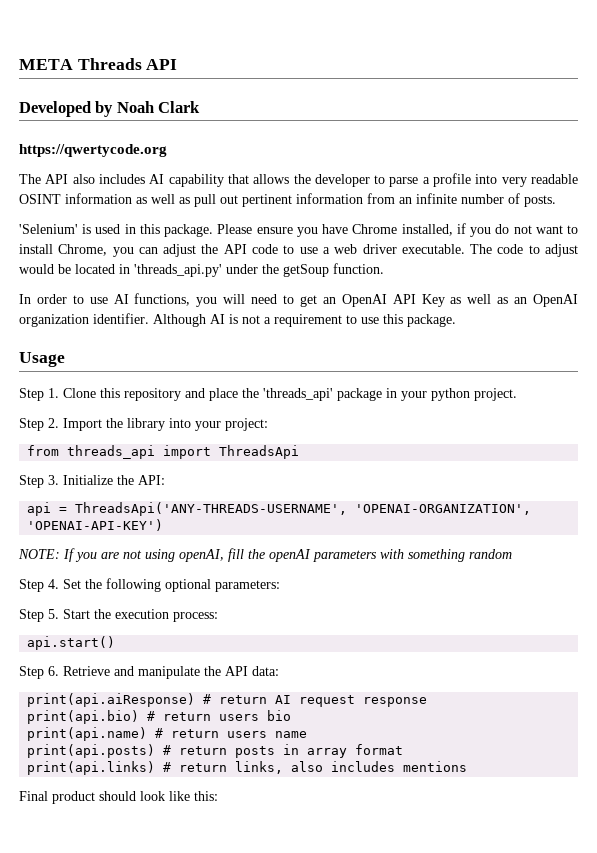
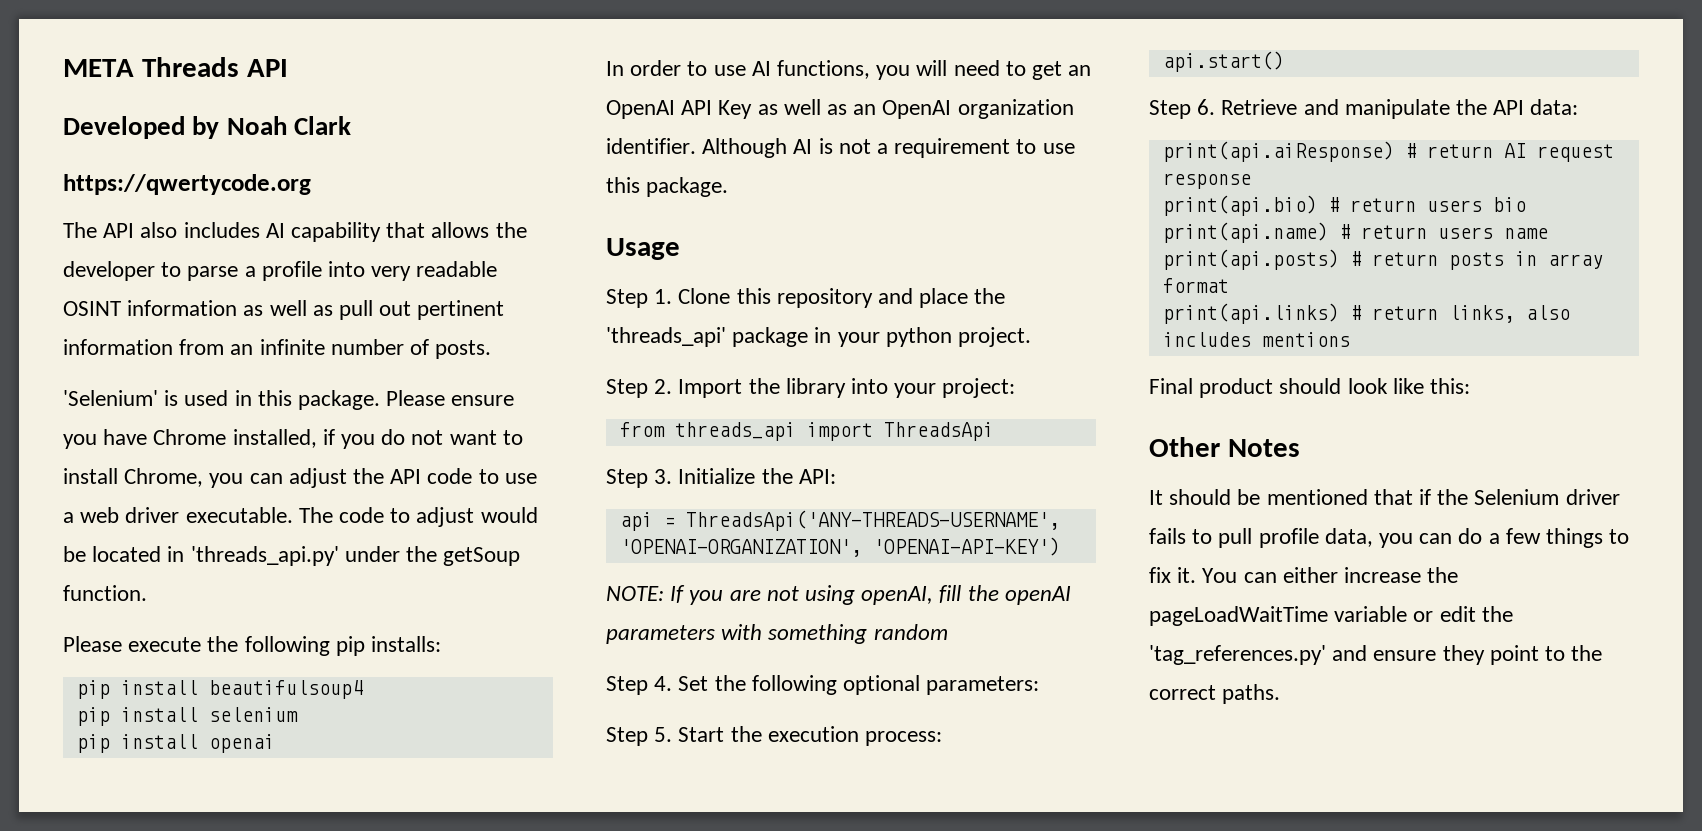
(384, 268) none -> [63,636,442,656] [76,680,363,699] [76,707,298,726] [76,734,275,753] // Please execute the following pip installs: // pip install beautifulsoup4 // pip install selenium // pip install openai
(218, 796) none -> [1149,437,1300,457] [1149,489,1620,505] [1149,528,1630,548] [1149,567,1459,583] [1149,606,1513,626] [1149,645,1603,665] [1149,684,1281,704] // Other Notes // It should be mentioned that if the Selenium driver fails to pull profile data, you can do a few things to fix it. You can either increase the pageLoadWaitTime variable or edit the 'tag_references.py' and ensure they point to the correct paths.

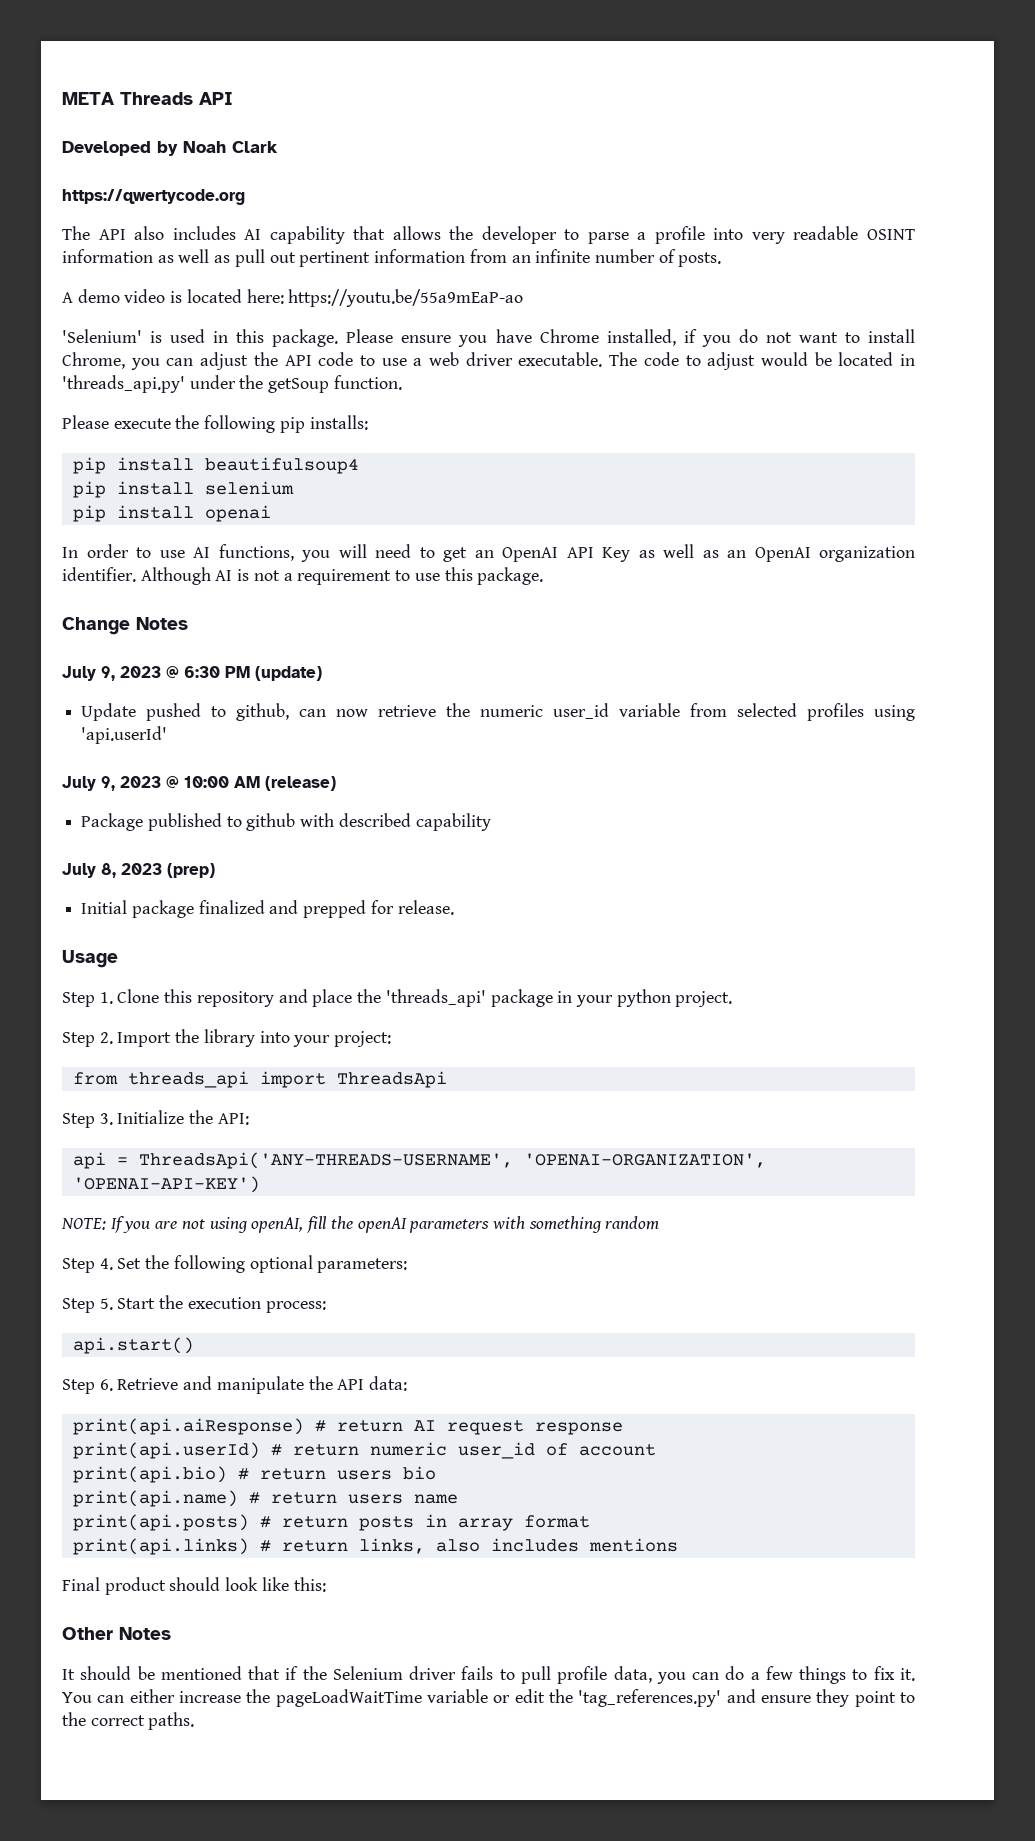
(492, 349) none -> [62,289,524,307] // A demo video is located here: https://youtu.be/55a9mEaP-ao
(729, 187) none -> [62,617,188,635] [62,666,322,681] [81,703,915,721] [81,726,168,744] [62,776,336,791] [81,813,491,831] [62,863,215,878] [81,900,454,918] // Change Notes // July 9, 2023 @ 6:30 PM (update) // Update pushed to github, can now retrieve the numeric user_id variable from selected profiles using 'api.userId' // July 9, 2023 @ 10:00 AM (release) // Package published to github with described capability // July 8, 2023 (prep) // Initial package finalized and prepped for release.
(1251, 181) none -> [72,1442,656,1459] // print(api.userId) # return numeric user_id of account

